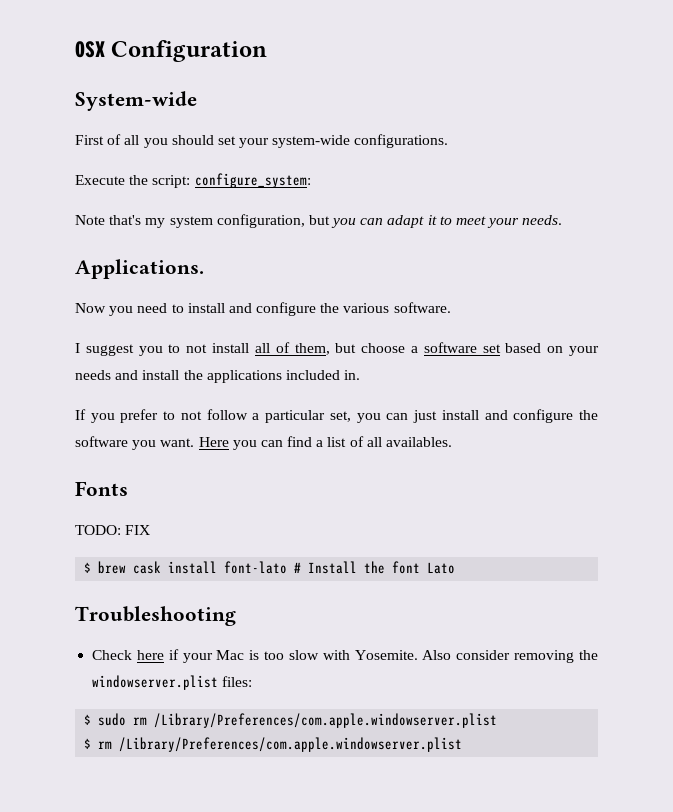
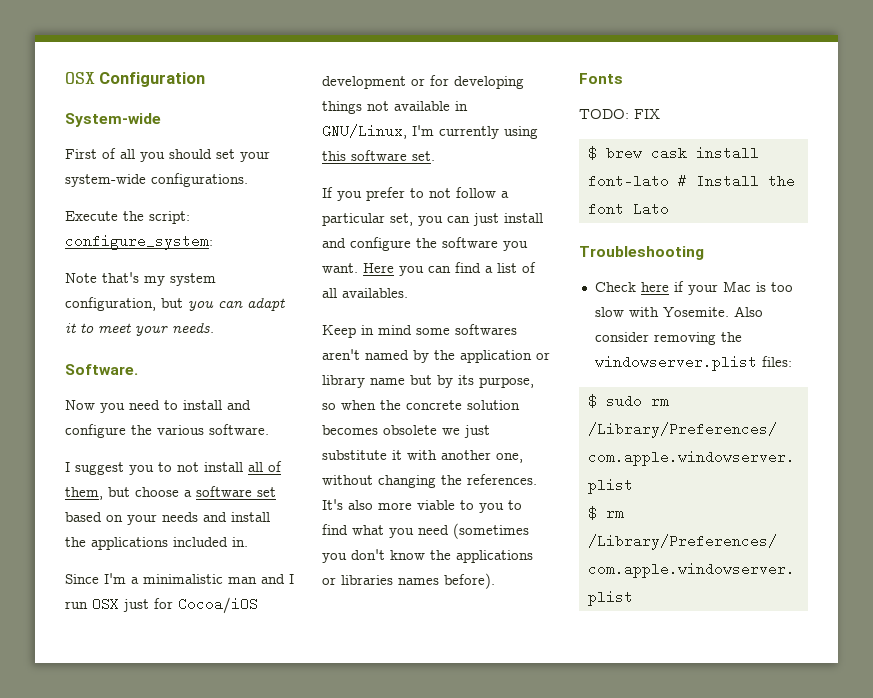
[75,259,204,279] Applications. -> [65,364,138,375] Software.
(361, 375) none -> [65,573,294,584] [65,597,258,614] [322,75,524,89] [322,101,468,114] [322,124,538,139] [322,150,435,161] // Since I'm a minimalistic man and I run OSX just for Cocoa/iOS development or for developing things not available in GNU/Linux, I'm currently using this software set.
(453, 442) none -> [322,324,517,338] [322,349,550,363] [322,375,534,388] [322,400,520,410] [322,425,490,438] [322,450,523,463] [322,474,537,488] [322,499,522,513] [322,523,529,539] [322,549,533,563] [322,573,495,589] // Keep in mind some softwares aren't named by the application or library name but by its purpose, so when the concrete solution becomes obsolete we just substitute it with another one, without changing the references. It's also more viable to you to find what you need (sometimes you don't know the applications or libraries names before).

